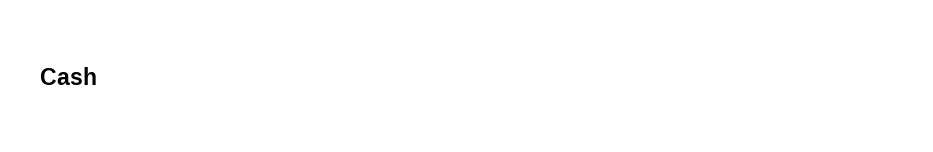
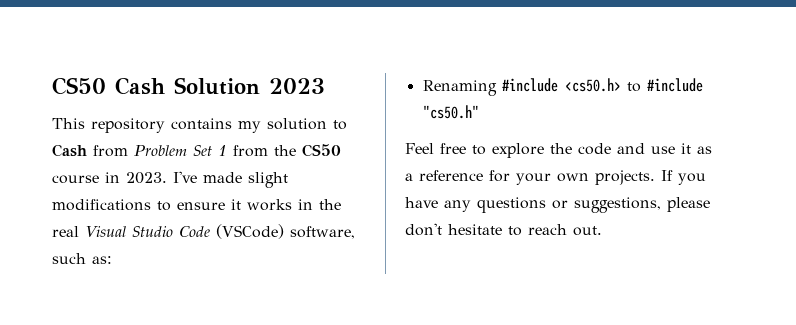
[40,67,97,85] Cash -> [52,77,325,95] [52,118,347,133] [52,144,341,157] [52,171,288,188] [52,199,341,211] [52,224,355,239] [52,253,112,264] [422,78,703,96] [422,105,479,119] [405,143,712,158] [405,170,706,185] [405,197,710,213] [405,223,602,236] CS50 Cash Solution 2023 // This repository contains my solution to Cash from Problem Set 1 from the CS50 course in 2023. I've made slight modifications to ensure it works in the real Visual Studio Code (VSCode) software, such as: // Renaming #include <cs50.h> to #include "cs50.h" // Feel free to explore the code and use it as a reference for your own projects. If you have any questions or suggestions, please don't hesitate to reach out.

